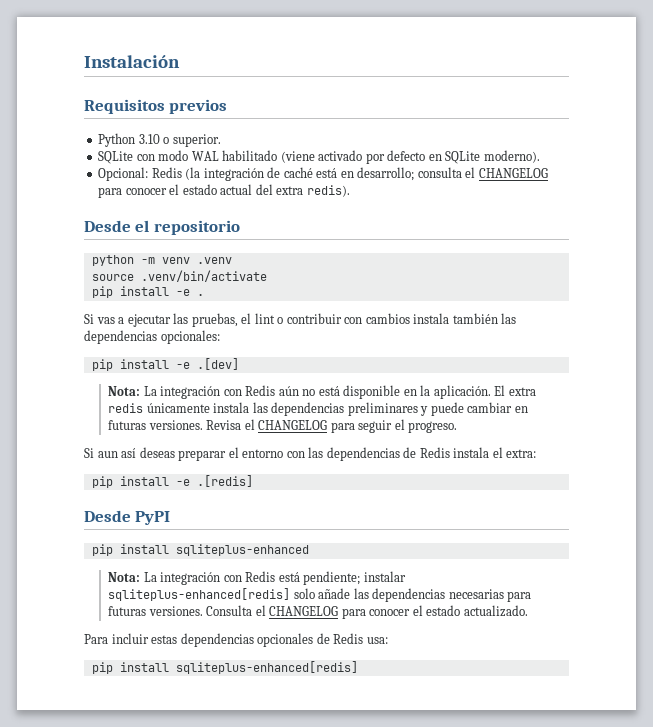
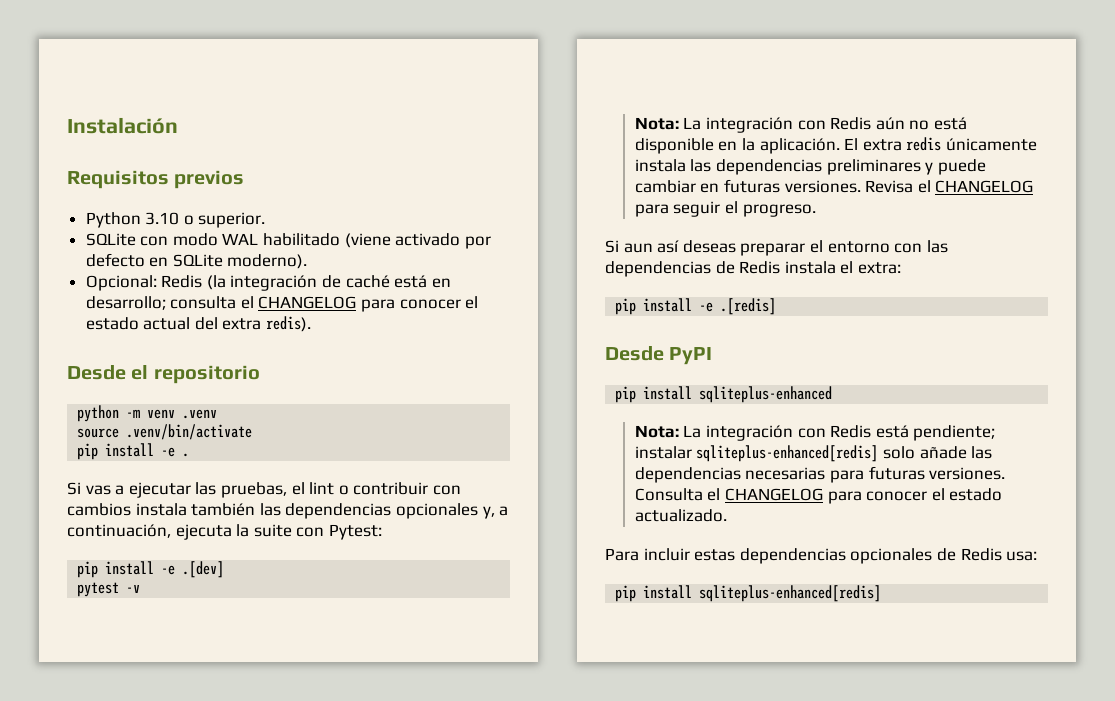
[160,330,220,344] opcionales: -> [395,503,509,519] [67,524,382,540] opcionales y, a continuación, ejecuta la suite con Pytest:
(239, 364) none -> [77,582,141,597] // pytest -v

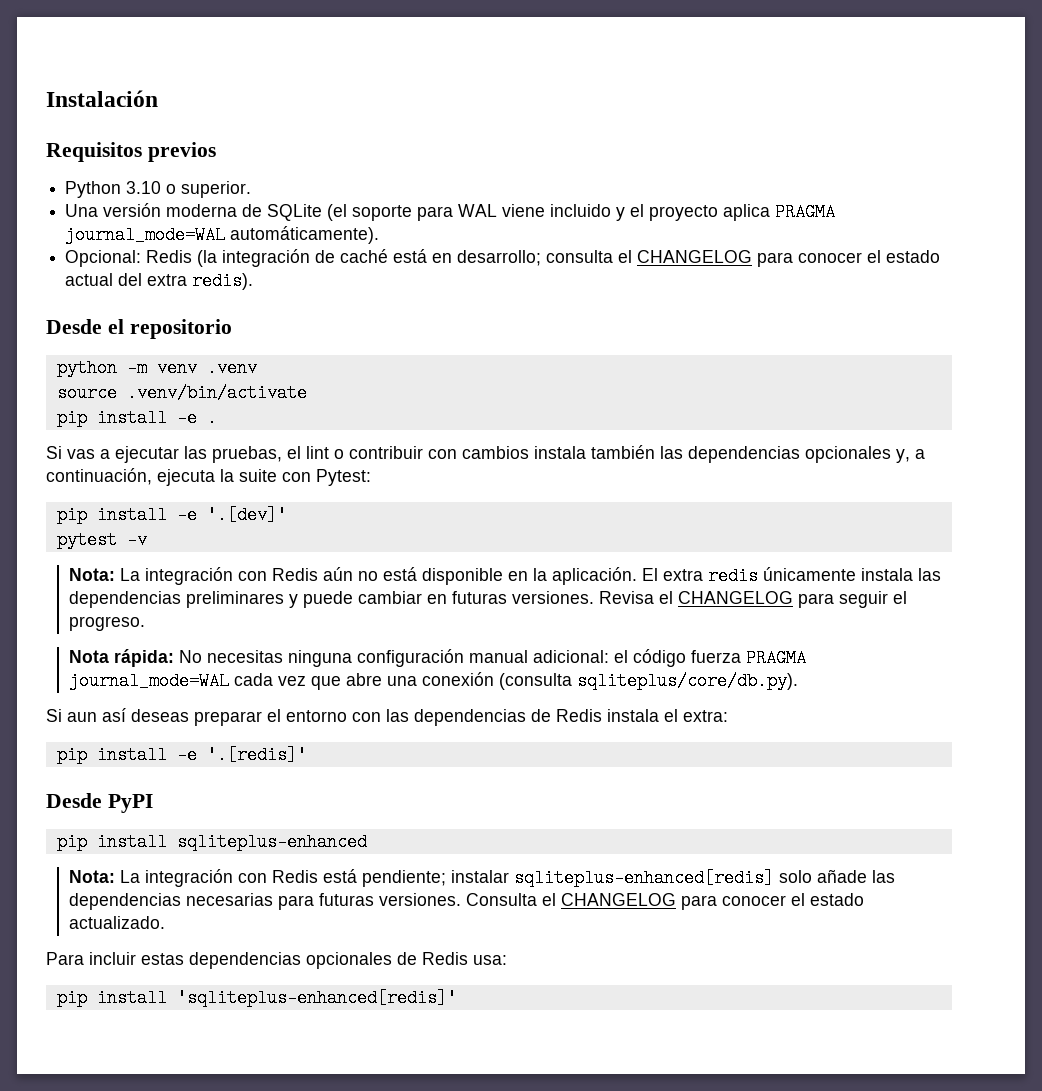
[85,233,491,249] [85,253,308,269] SQLite con modo WAL habilitado (viene activado por defecto en SQLite moderno). -> [65,203,836,221] [65,226,380,244] Una versión moderna de SQLite (el soporte para WAL viene incluido y el proyecto aplica PRAGMA journal_mode=WAL automáticamente).
[182,561,225,578] .[dev] -> [206,506,287,524] '.[dev]'
(816, 210) none -> [68,649,806,667] [68,672,798,690] // Nota rápida: No necesitas ninguna configuración manual adicional: el código fuerza PRAGMA journal_mode=WAL cada vez que abre una conexión (consulta sqliteplus/core/db.py).
[720,298,777,315] .[redis] -> [206,746,307,764] '.[redis]'
[699,585,882,602] sqliteplus-enhanced[redis] -> [176,989,457,1007] 'sqliteplus-enhanced[redis]'

